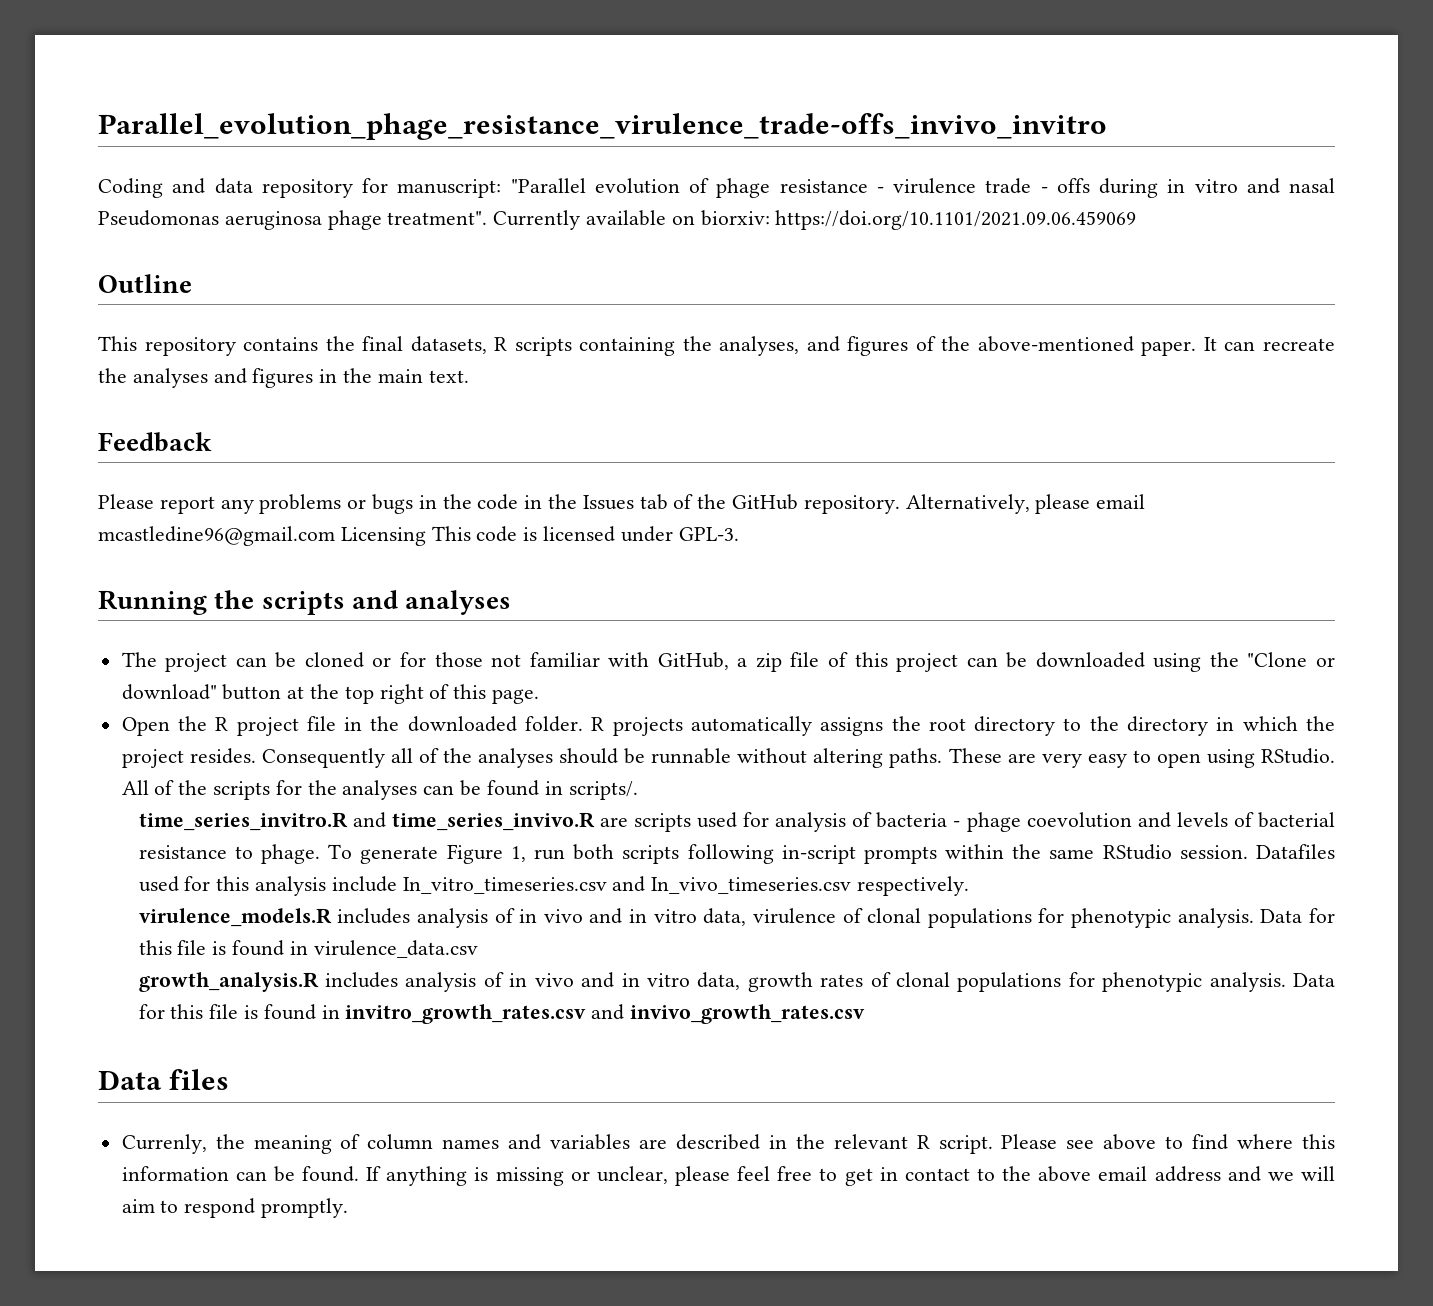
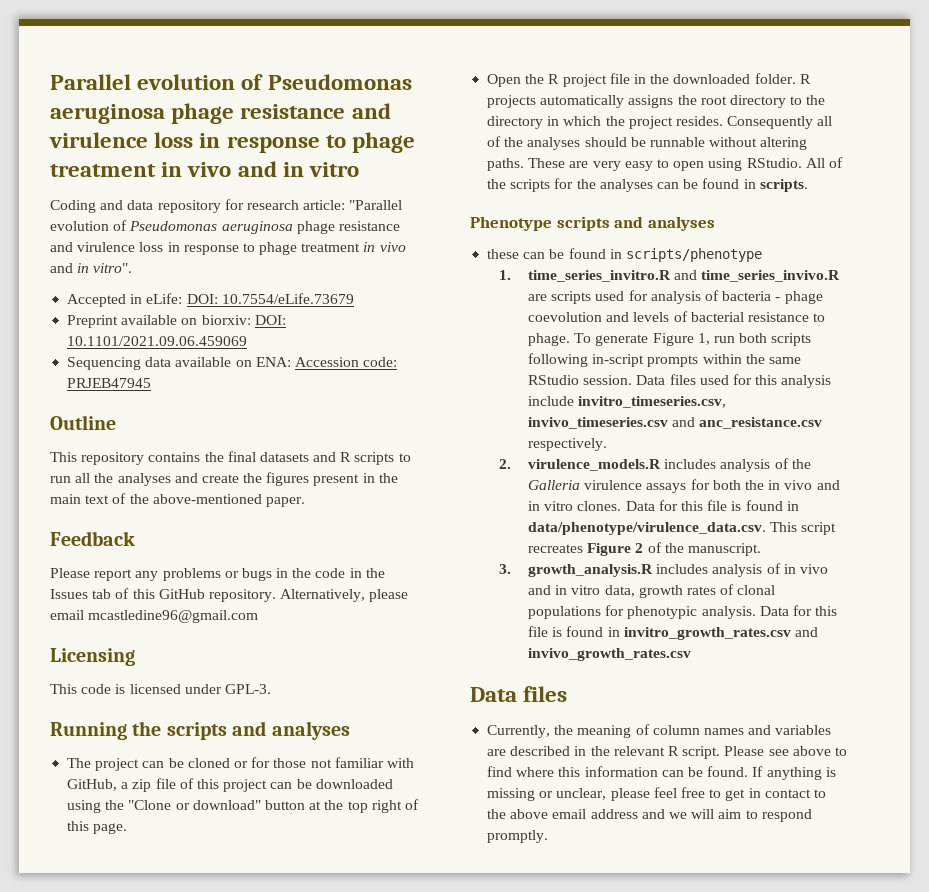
[98,113,1107,140] Parallel_evolution_phage_resistance_virulence_trade-offs_invivo_invitro -> [50,74,412,90] [50,103,391,124] [49,132,416,153] [50,161,360,177] Parallel evolution of Pseudomonas aeruginosa phage resistance and virulence loss in response to phage treatment in vivo and in vitro
[397,179,502,198] manuscript: -> [246,200,346,210] research article:
[716,178,1335,198] [98,210,1137,230] phage resistance - virulence trade - offs during in vitro and nasal Pseudomonas aeruginosa phage treatment". Currently available on biorxiv: https://doi.org/10.1101/2021.09.06.459069 -> [129,221,400,234] [50,242,406,255] [50,263,133,273] [67,293,354,307] [67,315,286,328] [67,336,248,346] [67,357,398,370] [67,378,152,388] Pseudomonas aeruginosa phage resistance and virulence loss in response to phage treatment in vivo and in vitro". // Accepted in eLife: DOI: 10.7554/eLife.73679 // Preprint available on biorxiv: DOI: 10.1101/2021.09.06.459069 // Sequencing data available on ENA: Accession code: PRJEB47945
[410,336,1335,356] [98,368,469,388] datasets, R scripts containing the analyses, and figures of the above-mentioned paper. It can recreate the analyses and figures in the main text. -> [259,452,411,465] [50,472,398,486] [50,493,305,507] datasets and R scripts to run all the analyses and create the figures present in the main text of the above-mentioned paper.
[697,494,727,509] the -> [132,589,155,599] this
(335, 536) none -> (259, 616) //
(426, 536) none -> (135, 657) //
[568,781,638,800] scripts/. // -> [759,179,808,192] [470,216,715,231] [487,248,762,262] [499,270,512,280] scripts. // Phenotype scripts and analyses // these can be found in scripts/phenotype // 1.
[1256,844,1335,859] Datafiles -> [636,374,696,385] Data files
[402,876,852,894] In_vitro_timeseries.csv and In_vivo_timeseries.csv -> [578,396,727,408] [528,417,823,429] invitro_timeseries.csv, invivo_timeseries.csv and anc_resistance.csv
(970, 886) none -> [499,459,512,469] 2.
[519,908,1335,928] [138,940,478,958] in vivo and in vitro data, virulence of clonal populations for phenotypic analysis. Data for this file is found in virulence_data.csv // -> [791,459,811,469] [528,479,840,493] [528,500,799,511] [528,522,837,535] [528,542,762,556] [499,564,512,574] the Galleria virulence assays for both the in vivo and in vitro clones. Data for this file is found in data/phenotype/virulence_data.csv. This script recreates Figure 2 of the manuscript. // 3.
[121,1134,207,1154] Currenly, -> [487,725,551,738] Currently,

